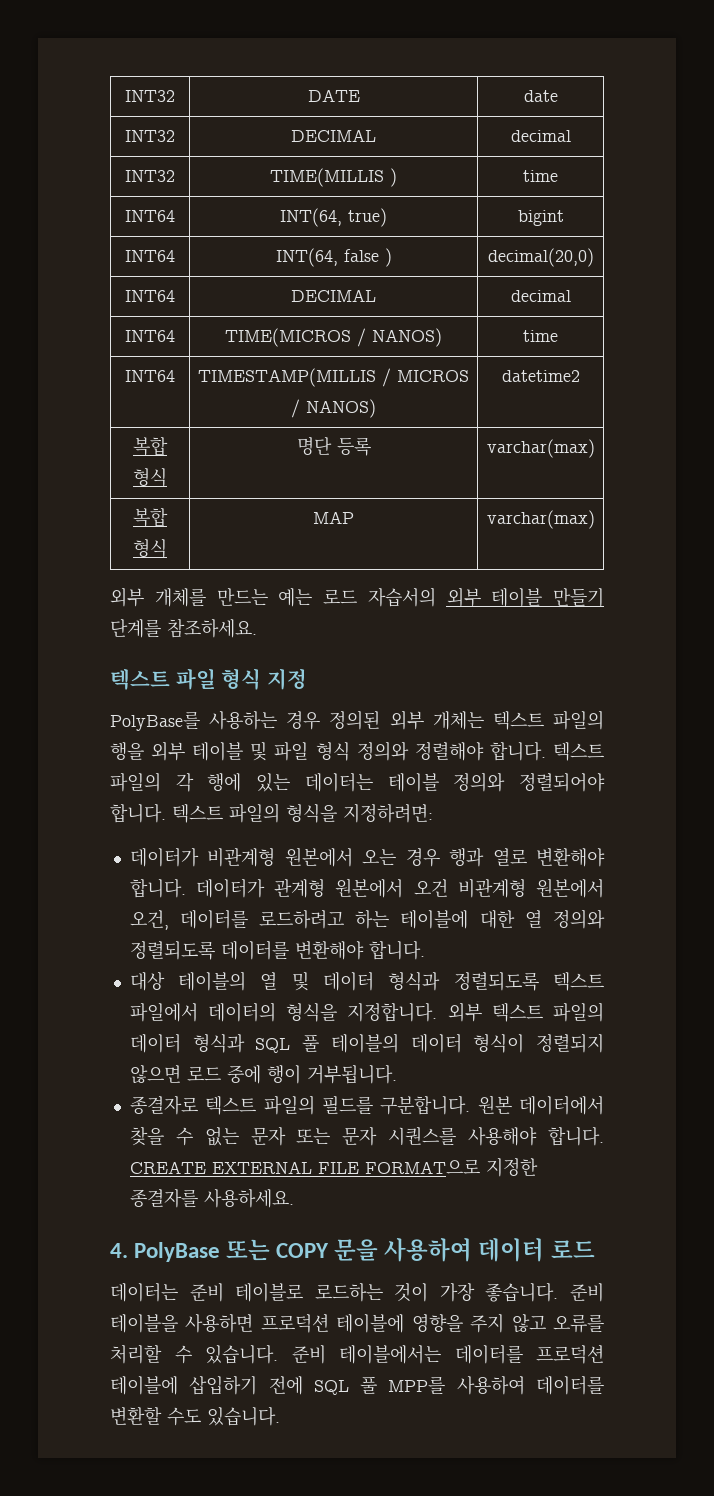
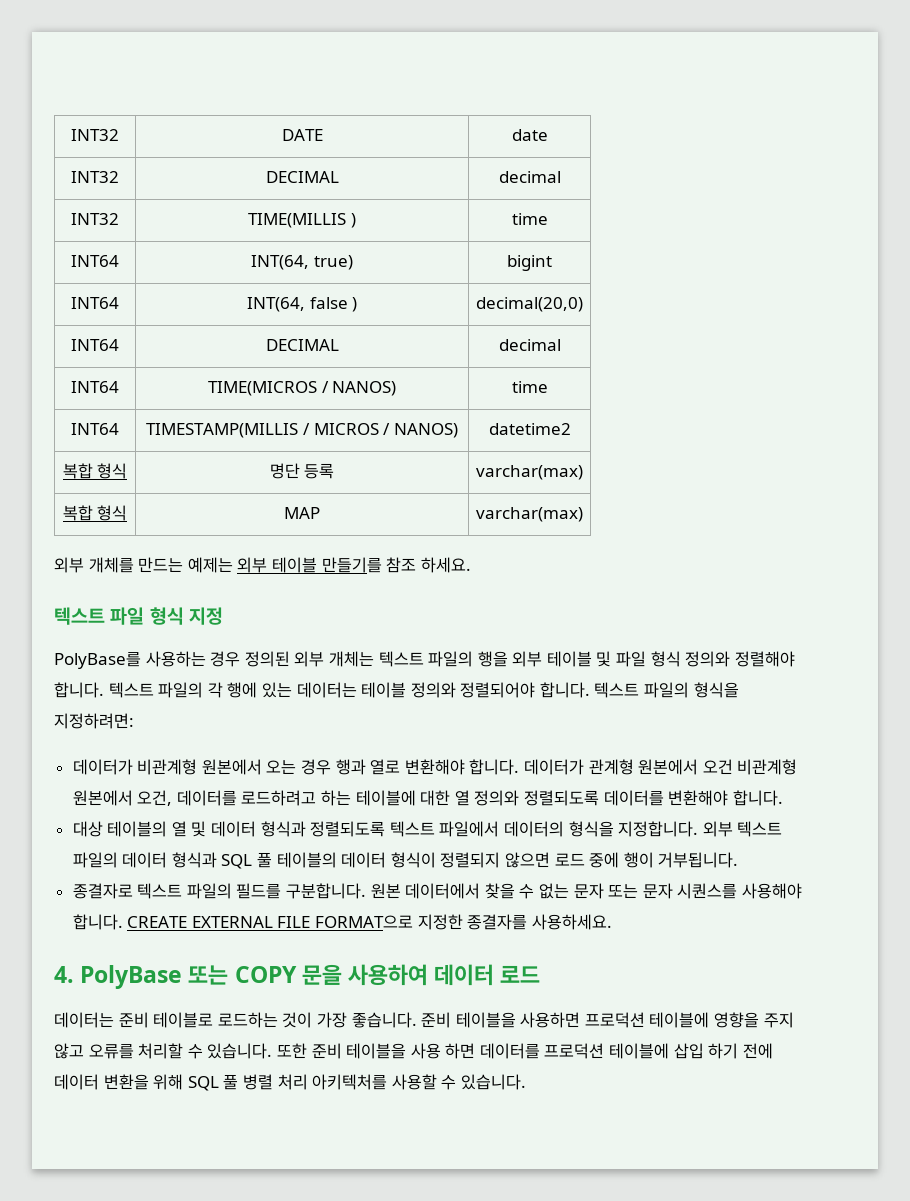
[278,587,604,607] [110,618,257,638] 예는 로드 자습서의 외부 테이블 만들기 단계를 참조하세요. -> [187,557,471,573] 예제는 외부 테이블 만들기를 참조 하세요.
[291,1344,604,1364] [110,1375,604,1395] [110,1407,201,1426] 준비 테이블에서는 데이터를 프로덕션 테이블에 삽입하기 전에 SQL 풀 MPP를 사용하여 데이터를 변환할 수도 -> [276,1043,773,1059] [54,1074,457,1091] 또한 준비 테이블을 사용 하면 데이터를 프로덕션 테이블에 삽입 하기 전에 데이터 변환을 위해 SQL 풀 병렬 처리 아키텍처를 사용할 수

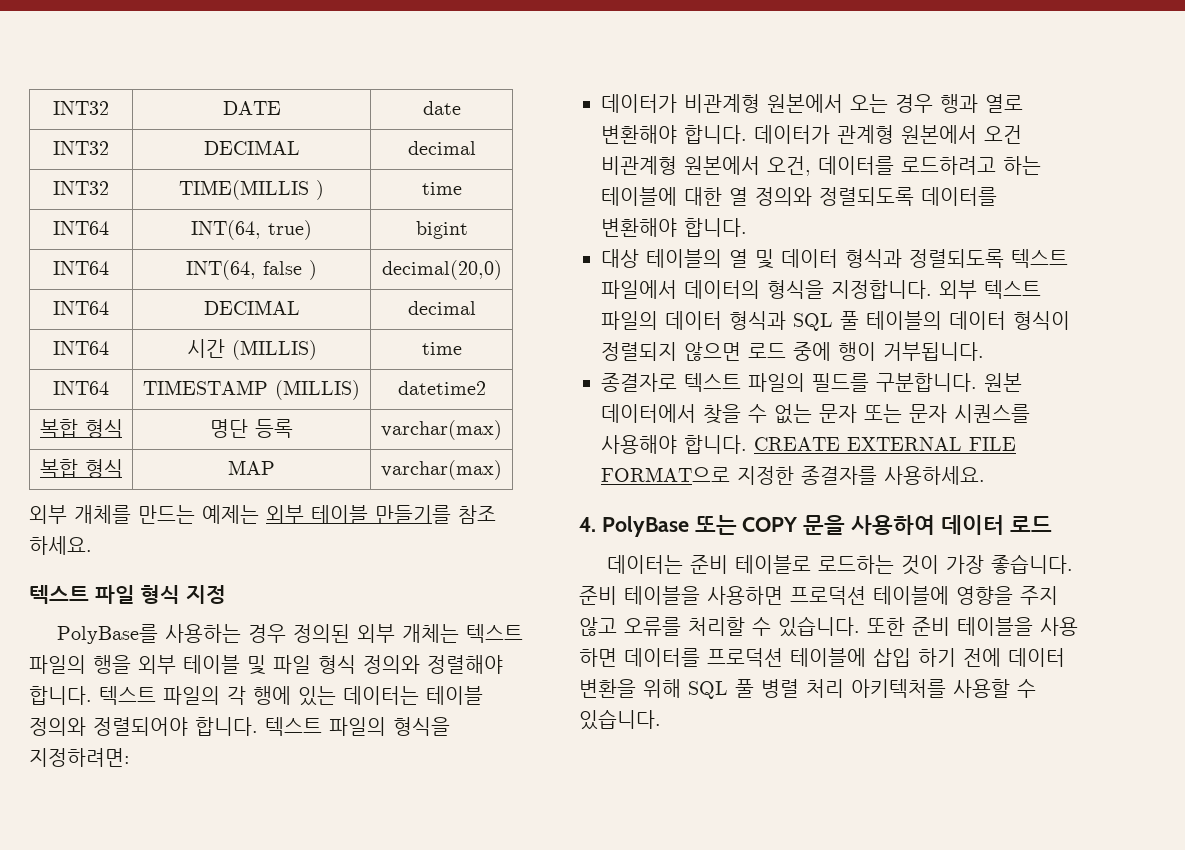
[207,381,397,396] [511,381,548,393] [71,423,119,435] [146,423,458,438] TIME(MICROS / NANOS) | time // INT64 | TIMESTAMP(MILLIS / MICROS / NANOS) -> [186,339,317,360] [421,342,462,355] [53,381,109,395] [143,380,360,400] 시간 (MILLIS) | time // INT64 | TIMESTAMP (MILLIS)

